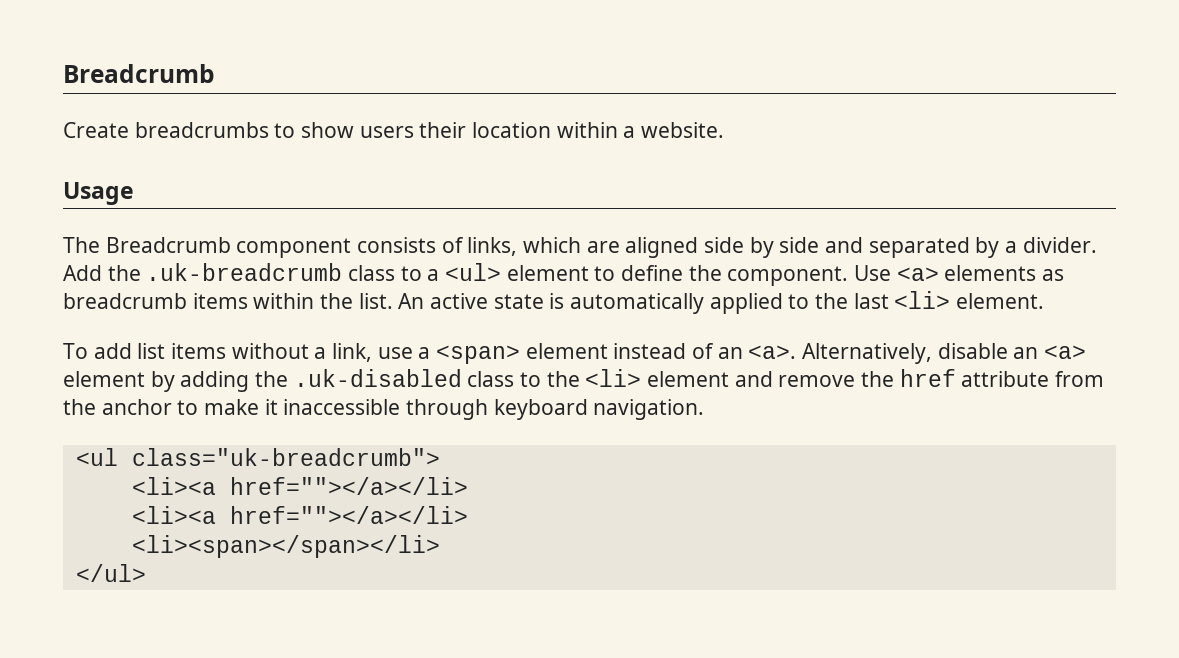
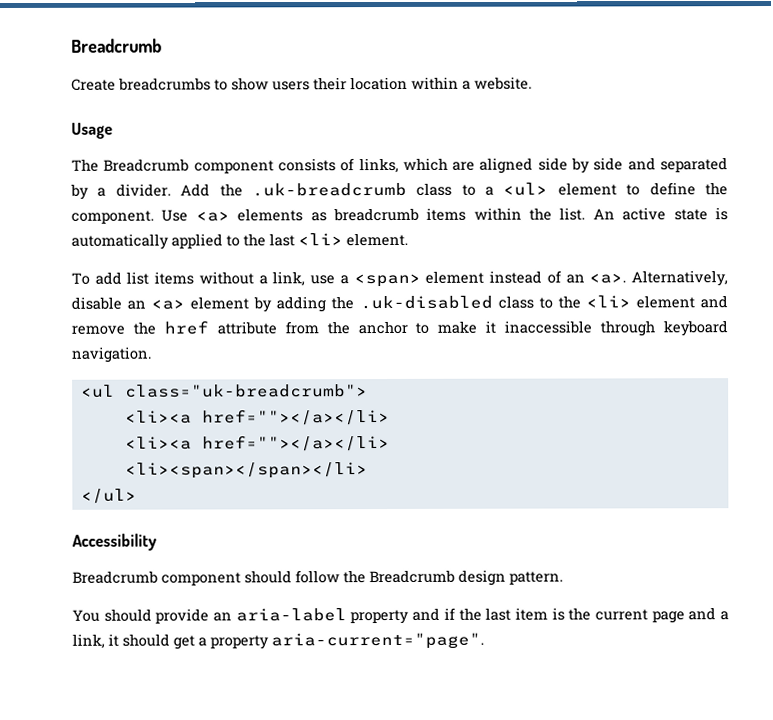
(146, 573) none -> [72,533,157,551] [72,569,563,586] [72,607,729,625] [72,632,484,650] // Accessibility // Breadcrumb component should follow the Breadcrumb design pattern. // You should provide an aria-label property and if the last item is the current page and a link, it should get a property aria-current="page".

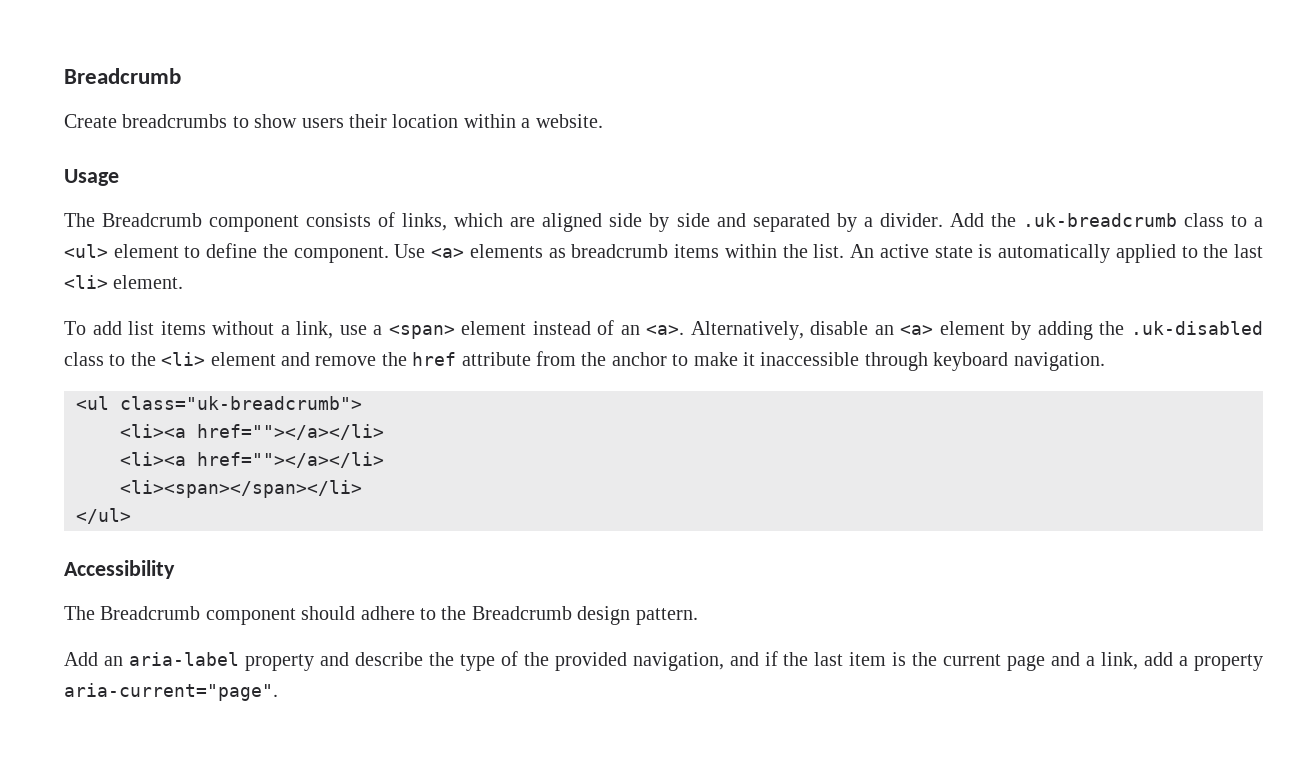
(157, 542) none -> [64,606,95,620] The
[295,570,340,584] follow -> [360,606,436,620] adhere to
[72,608,210,624] You should provide -> [64,652,98,666] Add
(441, 614) none -> [354,651,759,671] describe the type of the provided navigation, and
[108,633,195,650] it should get -> [1144,652,1174,666] add

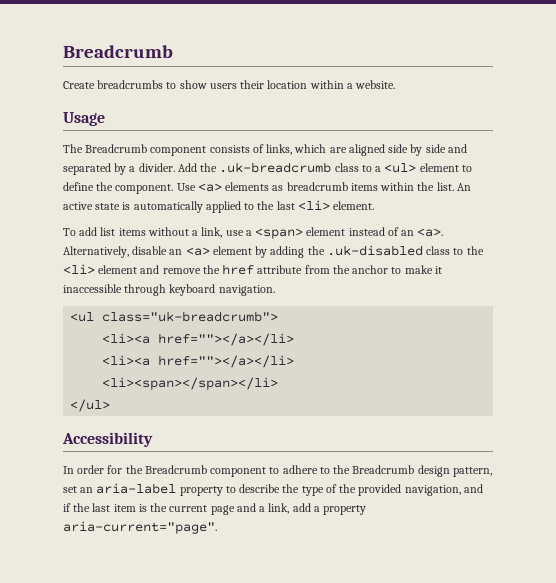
[64,606,356,625] The Breadcrumb component should -> [63,465,280,477] In order for the Breadcrumb component to
[635,608,698,625] [64,652,98,666] pattern. // Add -> [452,467,492,477] [63,486,77,493] pattern, set
[319,652,349,666] and -> [225,486,236,493] to

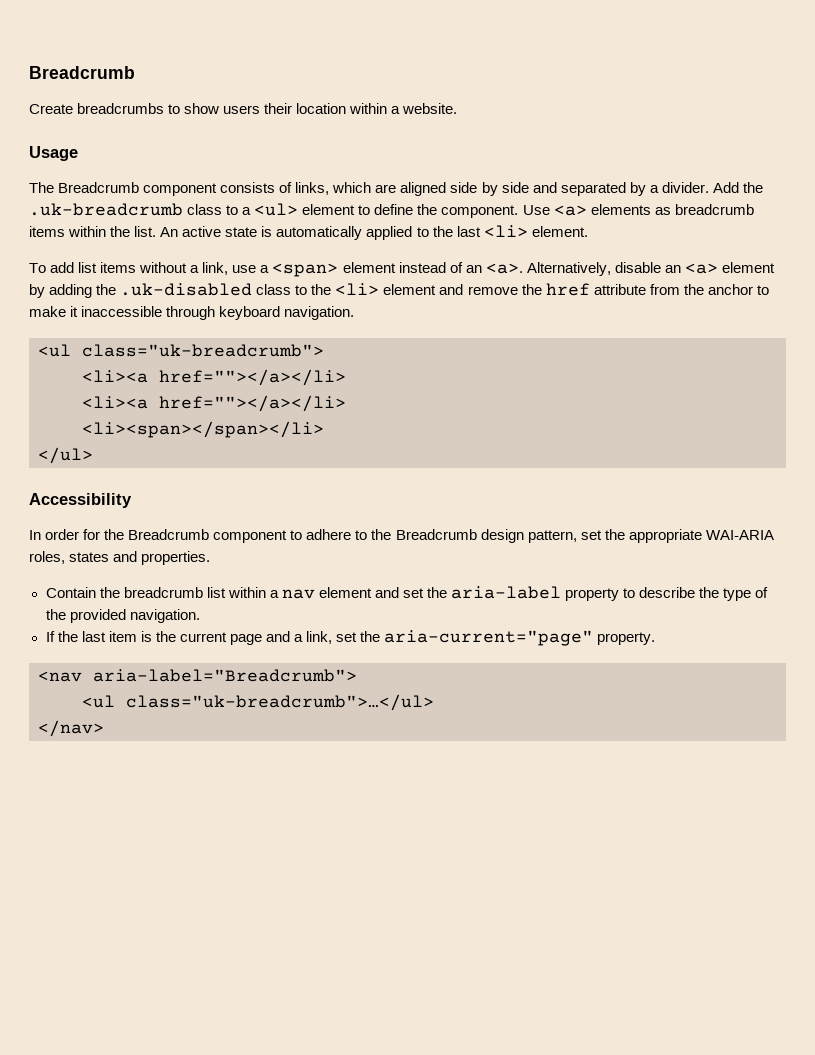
[80,487,94,493] an -> [604,529,774,543] [29,551,211,565] [45,587,448,599] the appropriate WAI-ARIA roles, states and properties. // Contain the breadcrumb list within a nav element and set the
[404,484,483,496] [63,503,71,512] navigation, and if -> [129,609,200,623] [45,631,55,642] navigation. // If
[292,503,367,515] [63,521,217,534] add a property aria-current="page". -> [336,630,656,646] [38,669,357,682] [82,694,434,711] [38,720,104,737] set the aria-current="page" property. // <nav aria-label="Breadcrumb"> // <ul class="uk-breadcrumb">…</ul> // </nav>

